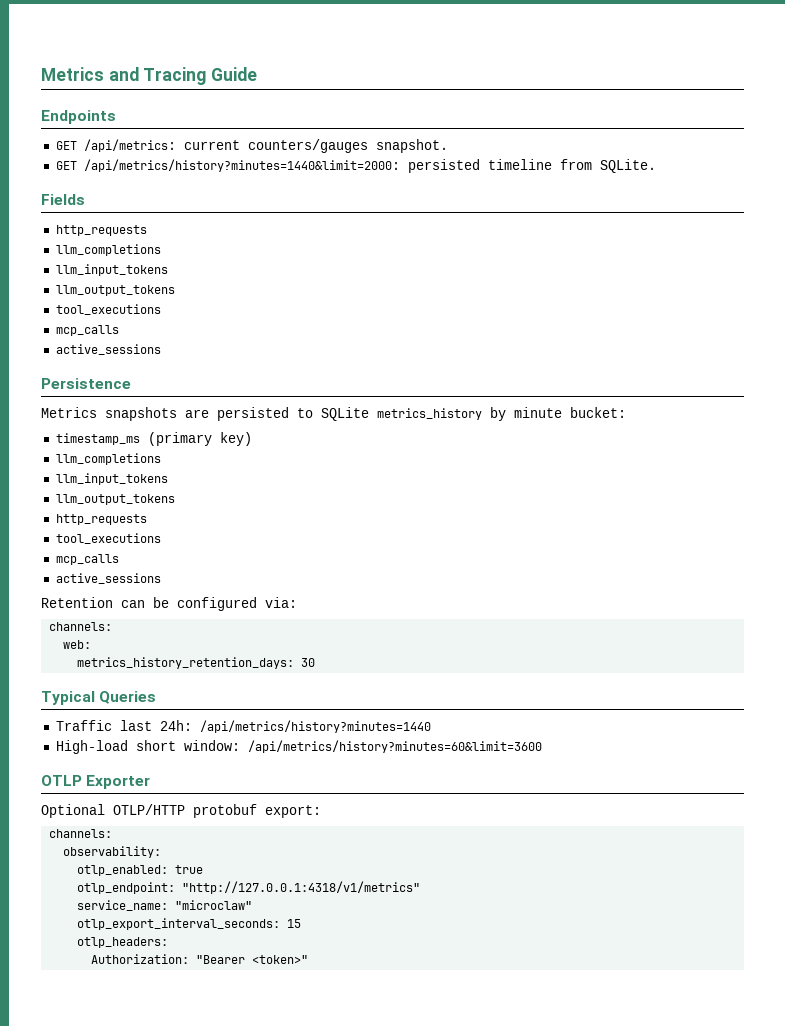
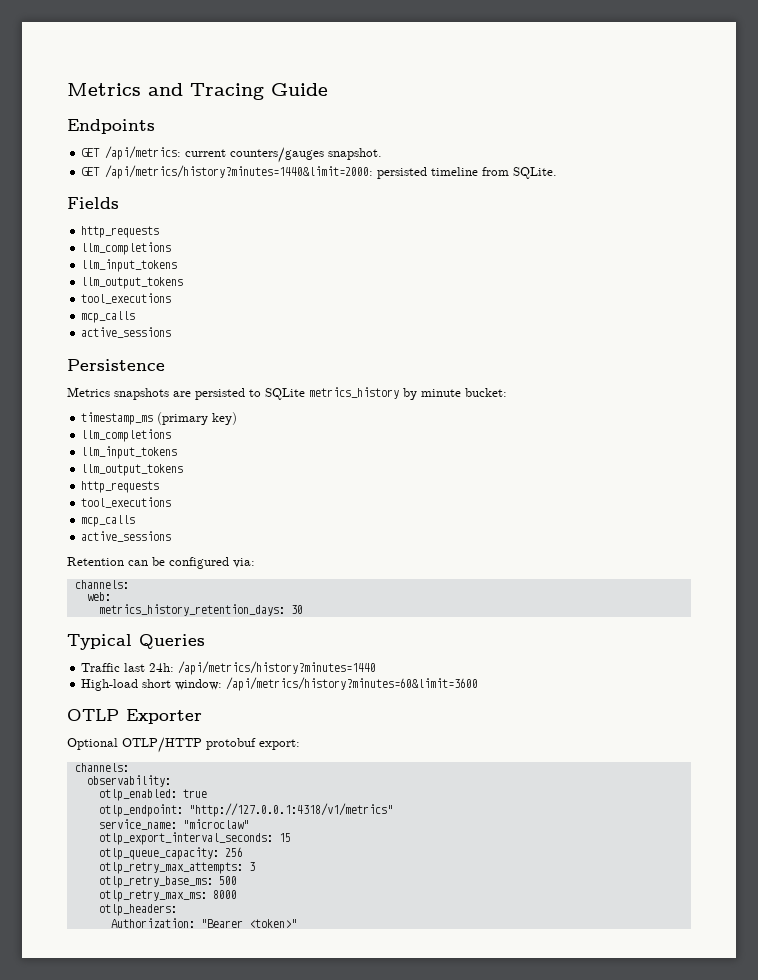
(302, 923) none -> [98,847,243,860] [98,862,255,874] [98,876,237,888] [98,890,237,902] // otlp_queue_capacity: 256 // otlp_retry_max_attempts: 3 // otlp_retry_base_ms: 500 // otlp_retry_max_ms: 8000

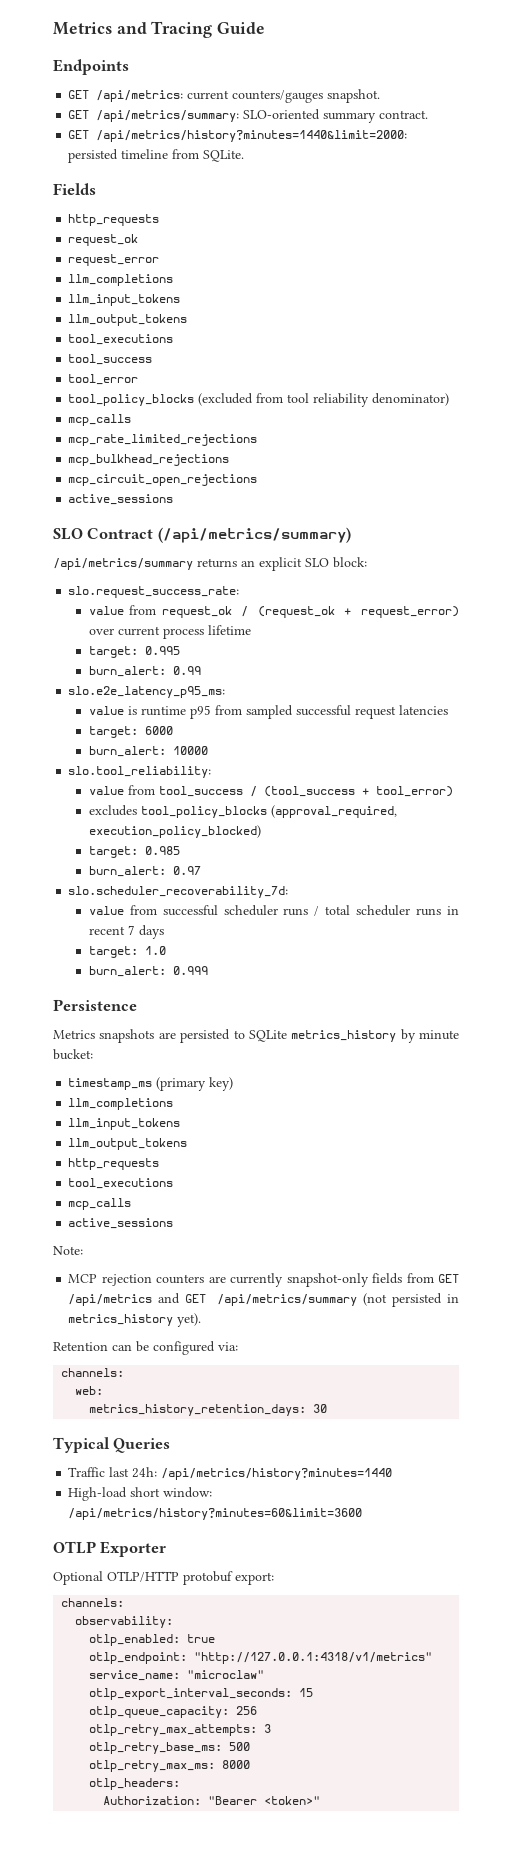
(383, 154) none -> [68,109,429,123] // GET /api/metrics/summary: SLO-oriented summary contract.
(160, 232) none -> [68,234,139,246] [68,254,160,266] // request_ok // request_error
[81,311,136,323] [81,327,172,338] mcp_calls // active_sessions -> [68,354,153,365] [68,374,139,385] [68,393,450,407] [68,414,132,426] [68,434,258,446] [68,454,230,466] [68,474,258,486] [68,494,174,505] [53,527,351,543] [53,557,367,571] [68,586,240,598] [88,605,459,618] [88,625,251,639] [88,646,180,658] [88,666,201,677] [68,686,226,698] [88,705,448,719] [88,726,173,738] [88,746,208,757] [68,766,212,778] [88,785,453,797] [88,805,397,818] [88,825,261,838] [88,846,180,858] [88,866,201,877] [68,886,289,898] [88,905,459,916] [88,925,164,939] [88,946,166,958] [88,966,208,977] tool_success // tool_error // tool_policy_blocks (excluded from tool reliability denominator) // mcp_calls // mcp_rate_limited_rejections // mcp_bulkhead_rejections // mcp_circuit_open_rejections // active_sessions // SLO Contract (/api/metrics/summary) // /api/metrics/summary returns an explicit SLO block: // slo.request_success_rate: // value from request_ok / (request_ok + request_error) over current process lifetime // target: 0.995 // burn_alert: 0.99 // slo.e2e_latency_p95_ms: // value is runtime p95 from sampled successful request latencies // target: 6000 // burn_alert: 10000 // slo.tool_reliability: // value from tool_success / (tool_success + tool_error) // excludes tool_policy_blocks (approval_required, execution_policy_blocked) // target: 0.985 // burn_alert: 0.97 // slo.scheduler_recoverability_7d: // value from successful scheduler runs / total scheduler runs in recent 7 days // target: 1.0 // burn_alert: 0.999
(172, 536) none -> [53,1246,83,1255] [68,1273,459,1287] [68,1293,459,1307] [68,1313,202,1327] // Note: // MCP rejection counters are currently snapshot-only fields from GET /api/metrics and GET /api/metrics/summary (not persisted in metrics_history yet).

